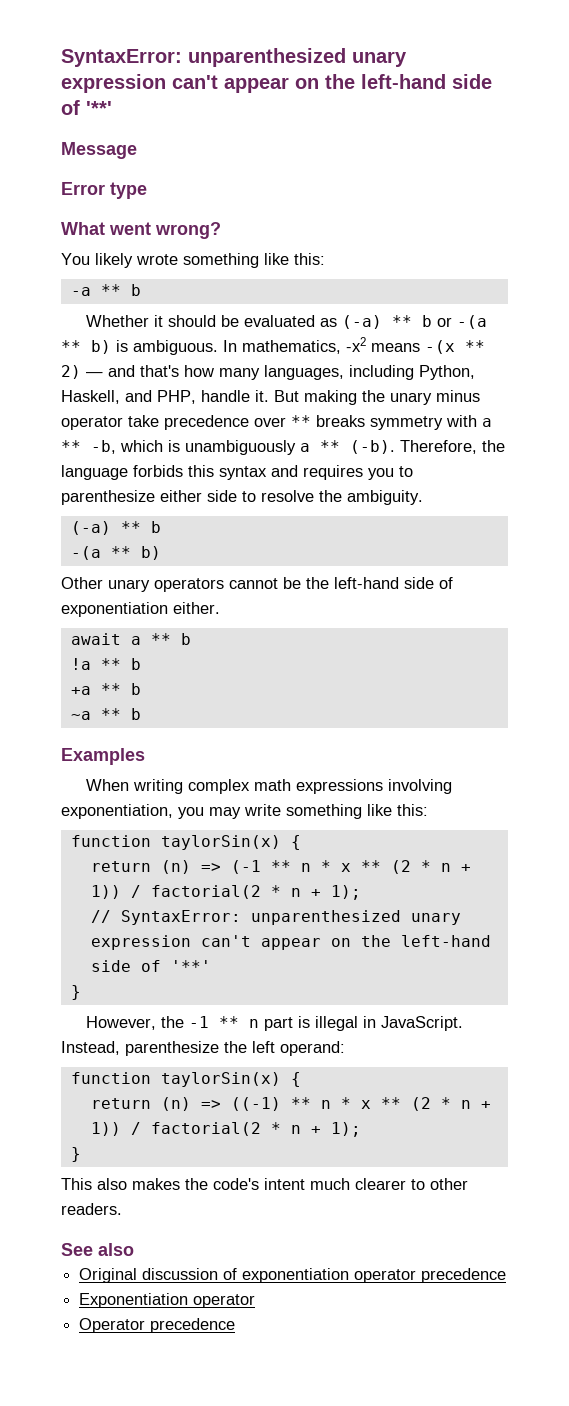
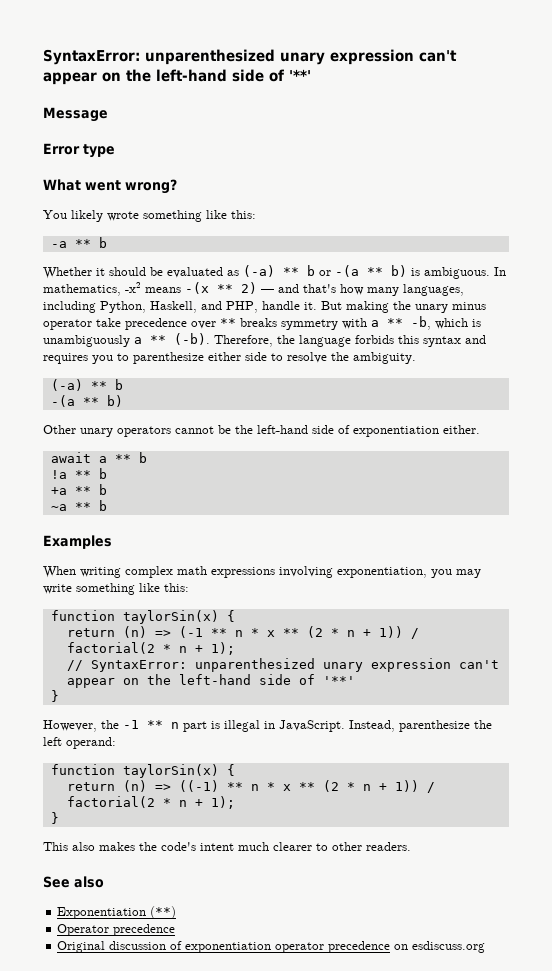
(134, 1249) none -> [57,906,177,919] [57,924,176,936] // Exponentiation (**) // Operator precedence
[79,1293,256,1308] [79,1318,236,1333] // Exponentiation operator // Operator precedence -> [394,941,486,953] on esdiscuss.org

